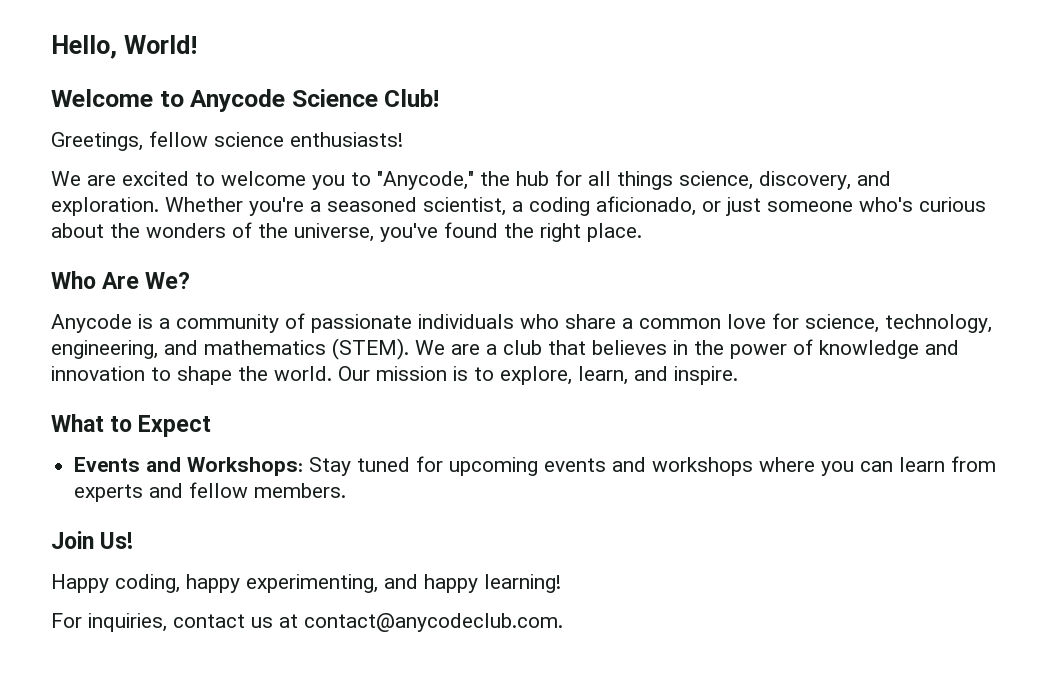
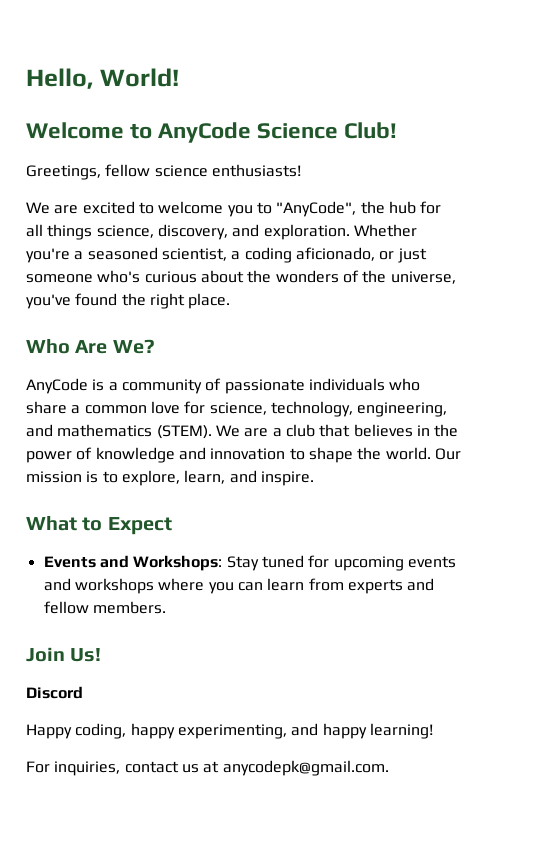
[190,89,286,112] Anycode -> [158,122,252,143] AnyCode
[377,171,474,190] "Anycode," -> [276,201,357,217] "AnyCode",
[51,314,132,333] Anycode -> [26,378,88,394] AnyCode
(134, 540) none -> [26,686,83,699] // Discord
[304,613,563,632] contact@anycodeclub.com. -> [222,760,389,776] anycodepk@gmail.com.

